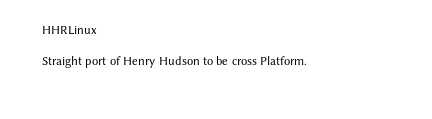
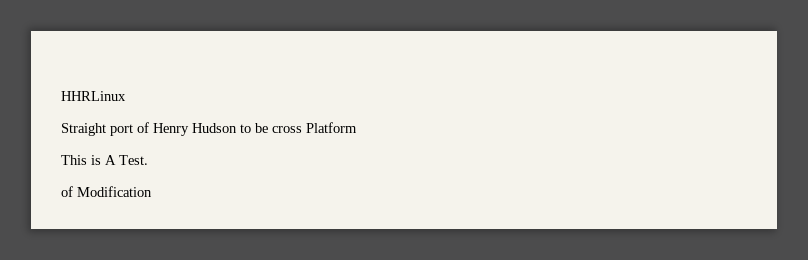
[260,56,307,65] Platform. -> [306,122,357,133] [61,155,148,165] [61,186,152,197] Platform // This is A Test. // of Modification

